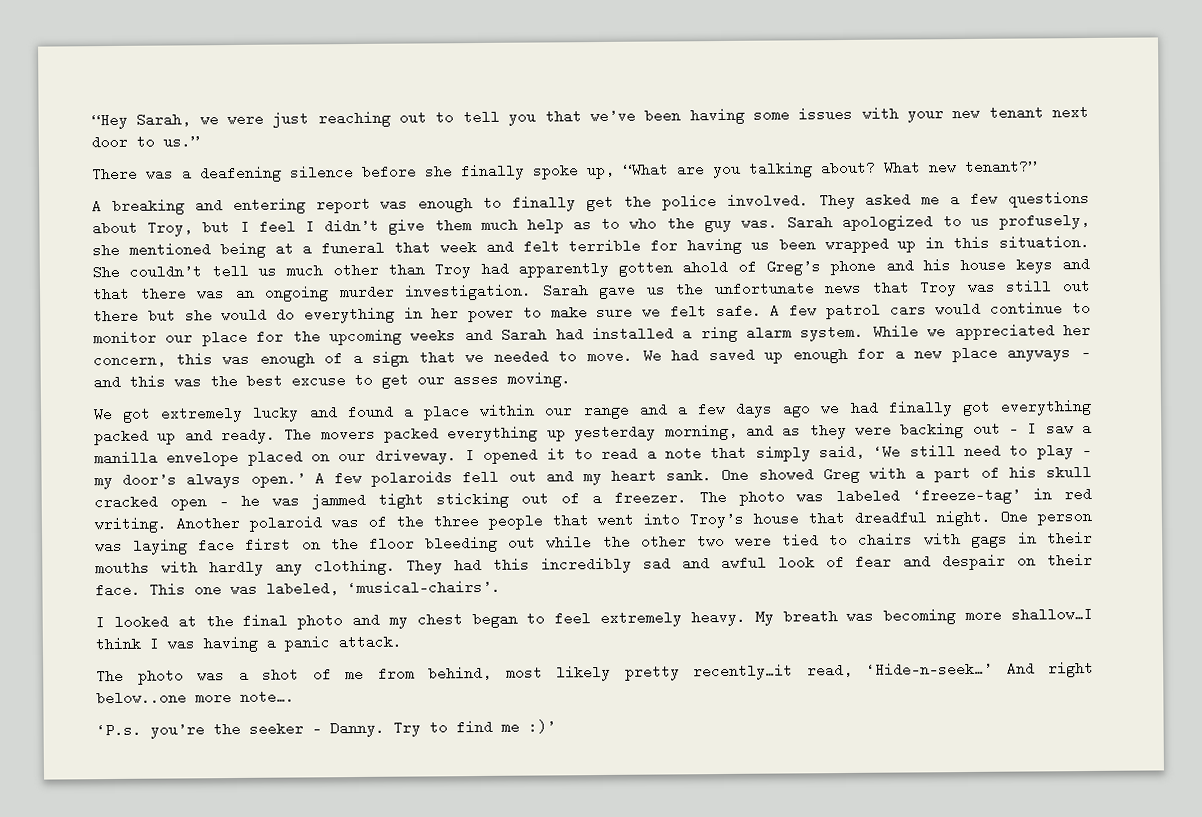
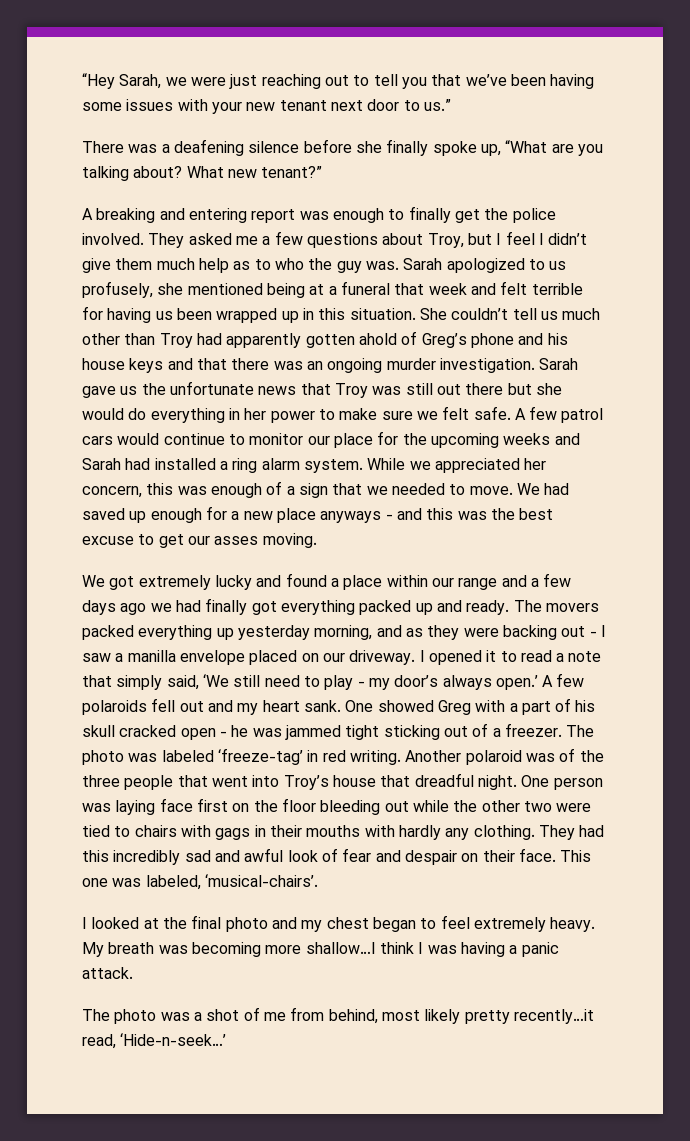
[1006,661,1094,678] [96,689,295,706] [96,719,556,739] And right below..one more note…. // ‘P.s. you’re the seeker - Danny. Try to find me :)’ -> (227, 1039) none

